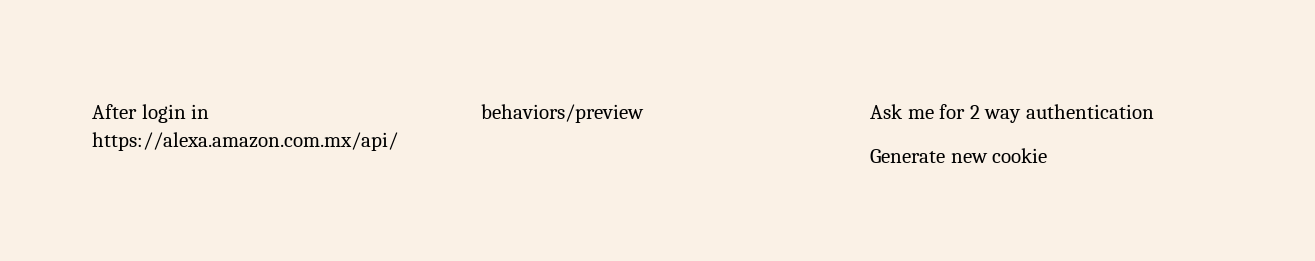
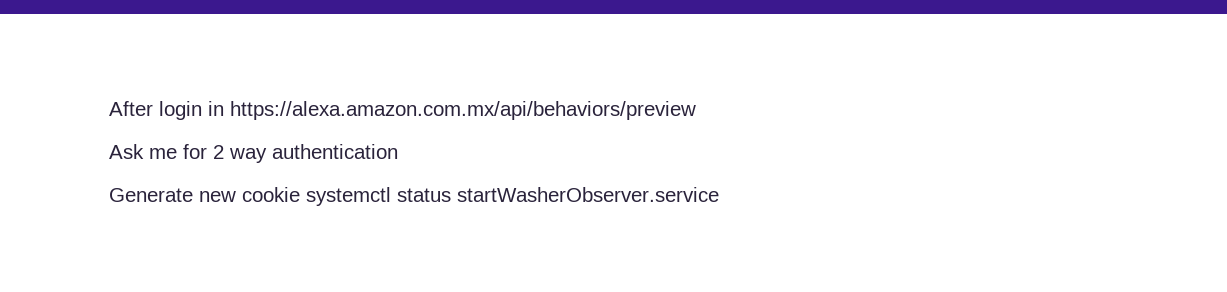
(1048, 155) none -> [306,187,719,206] systemctl status startWasherObserver.service

